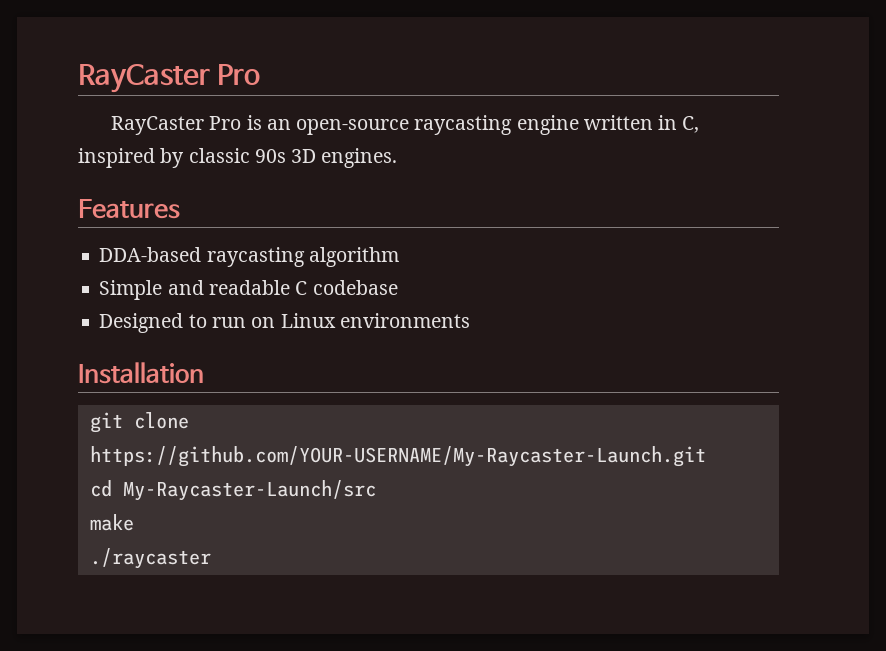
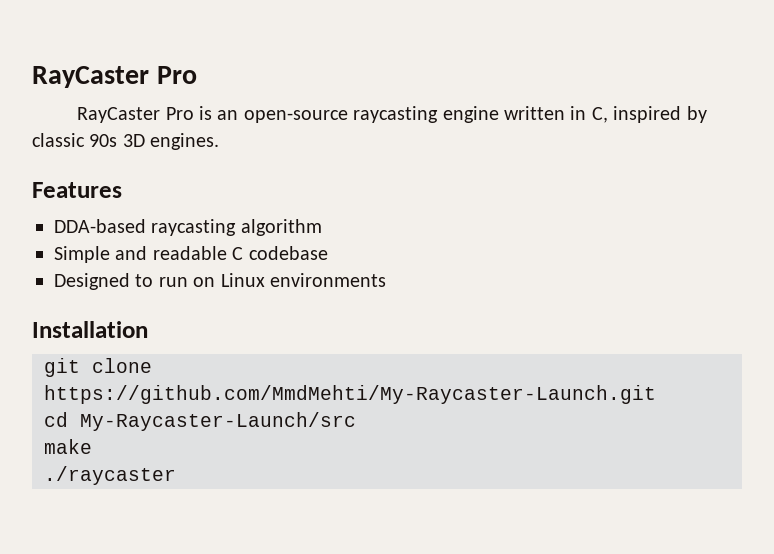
[89,446,706,467] https://github.com/YOUR-USERNAME/My-Raycaster-Launch.git -> [44,385,656,404] https://github.com/MmdMehti/My-Raycaster-Launch.git

